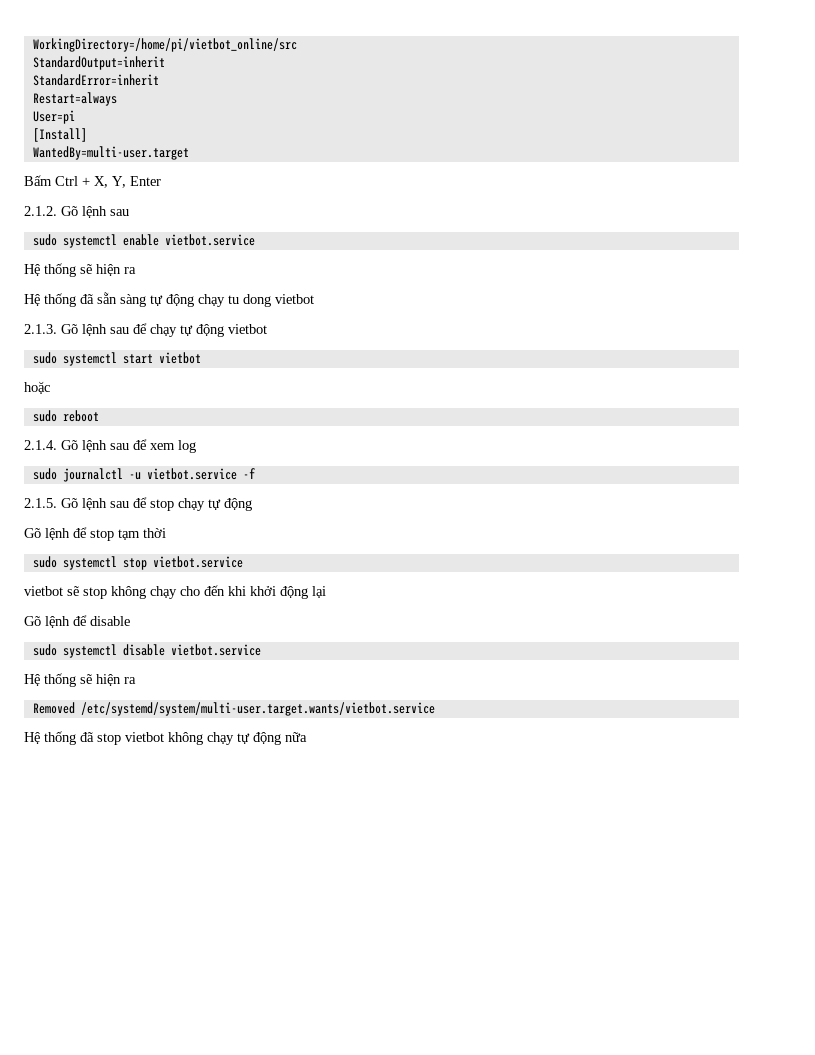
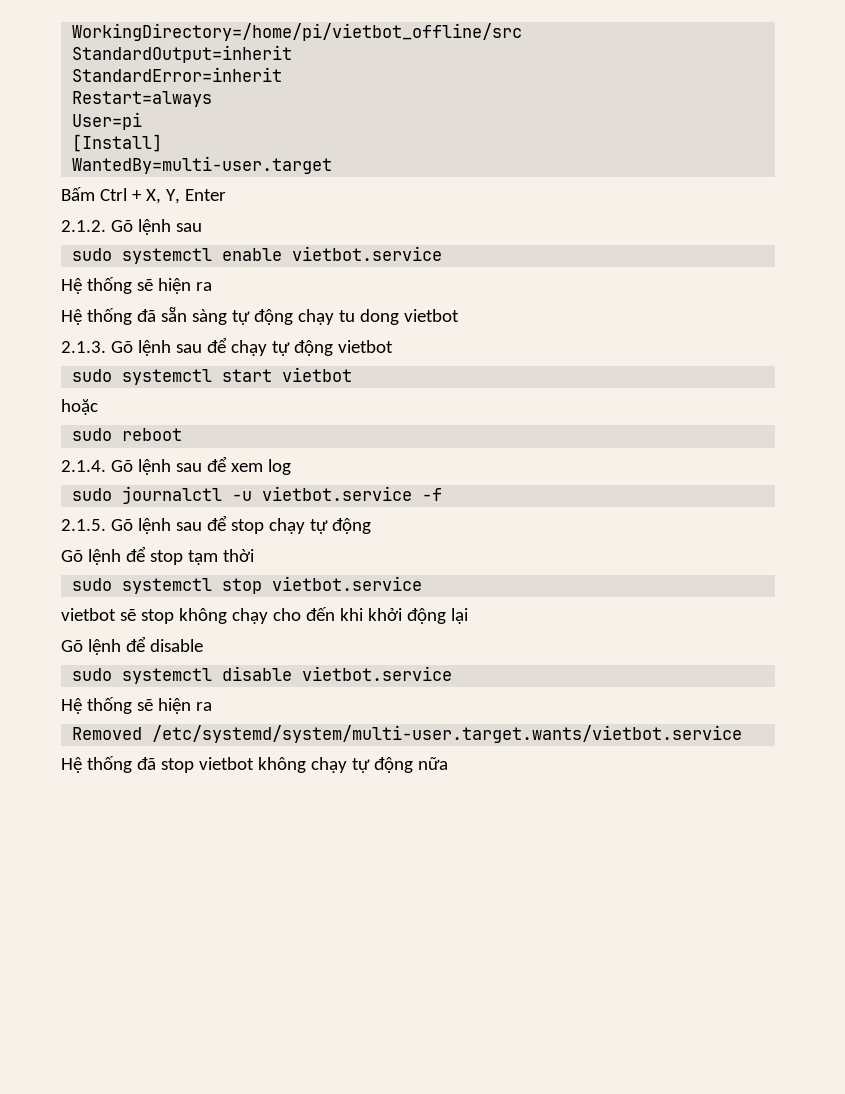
[32,38,297,52] WorkingDirectory=/home/pi/vietbot_online/src -> [72,23,523,41] WorkingDirectory=/home/pi/vietbot_offline/src

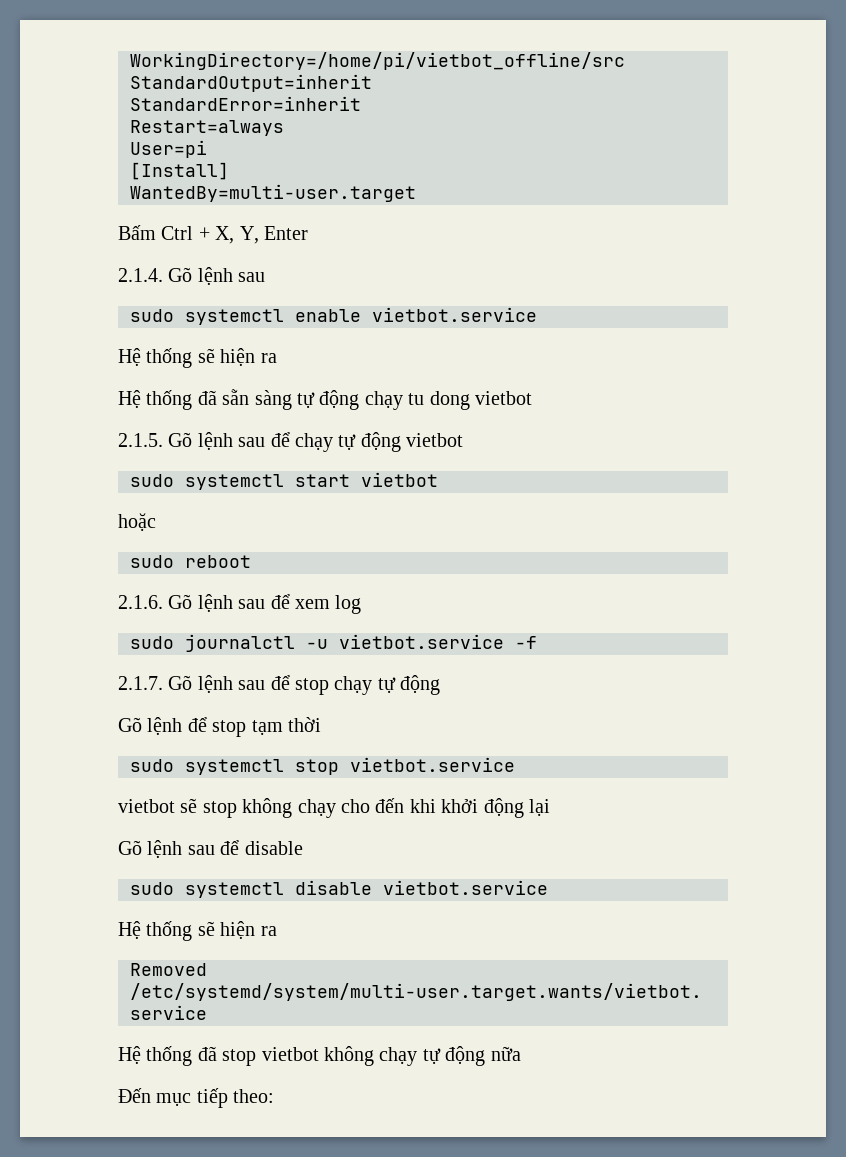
[61,220,106,232] 2.1.2. -> [118,268,163,282] 2.1.4.
[61,341,106,353] 2.1.3. -> [118,433,163,447] 2.1.5.
[61,460,106,472] 2.1.4. -> [118,595,163,609] 2.1.6.
[61,519,106,531] 2.1.5. -> [118,676,163,690] 2.1.7.
(121, 647) none -> [187,845,215,855] sau
(448, 763) none -> [118,1088,275,1108] // Đến mục tiếp theo:

